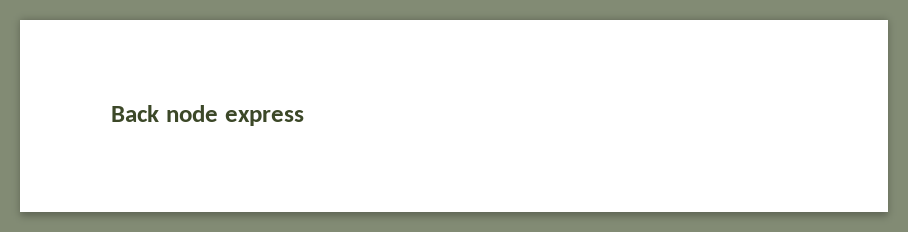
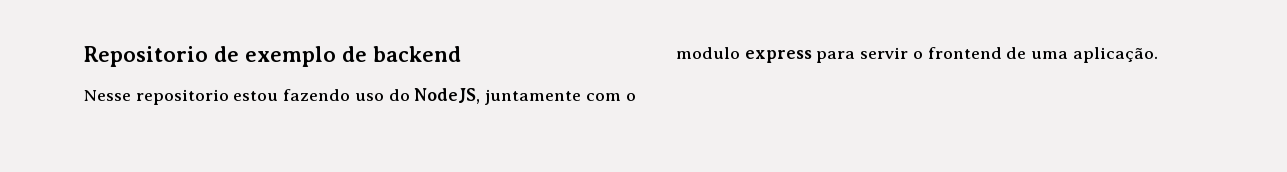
[111,105,304,126] Back node express -> [84,46,461,67] [84,88,636,105] [676,47,1158,63] Repositorio de exemplo de backend // Nesse repositorio estou fazendo uso do NodeJS, juntamente com o modulo express para servir o frontend de uma aplicação.

